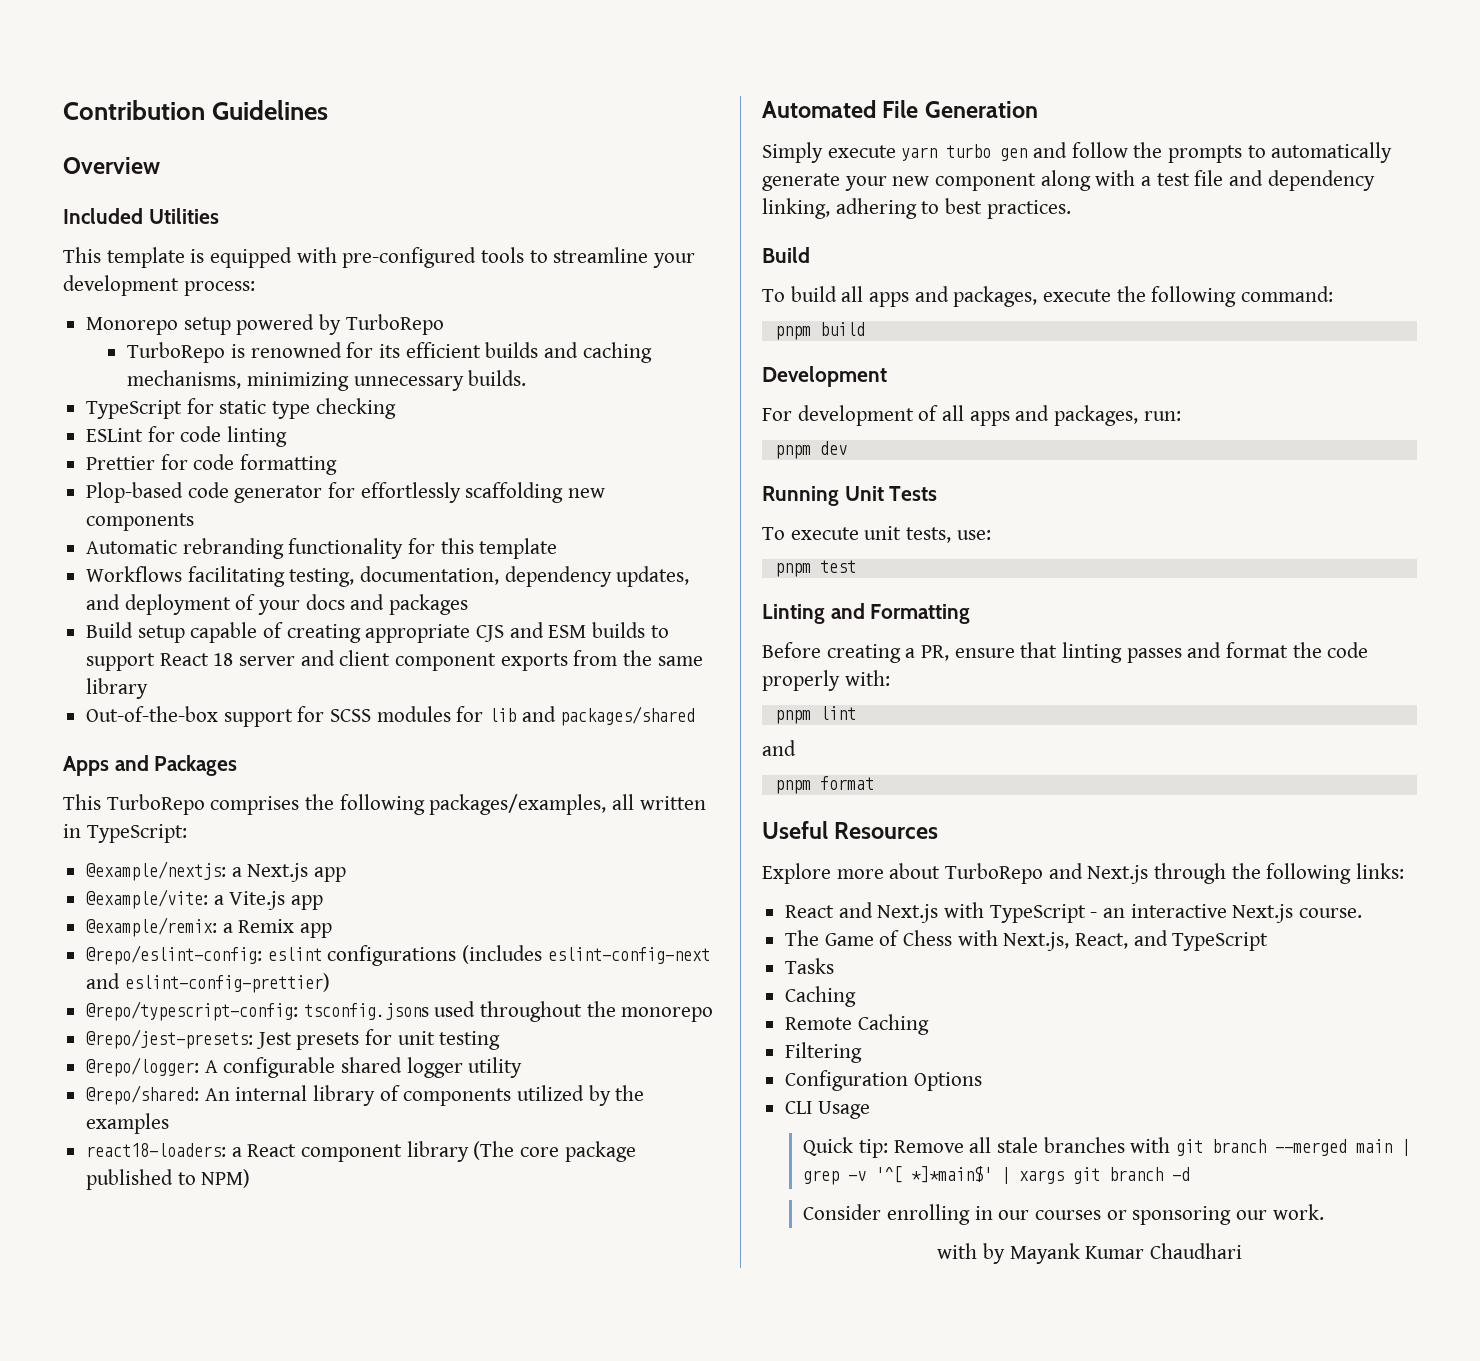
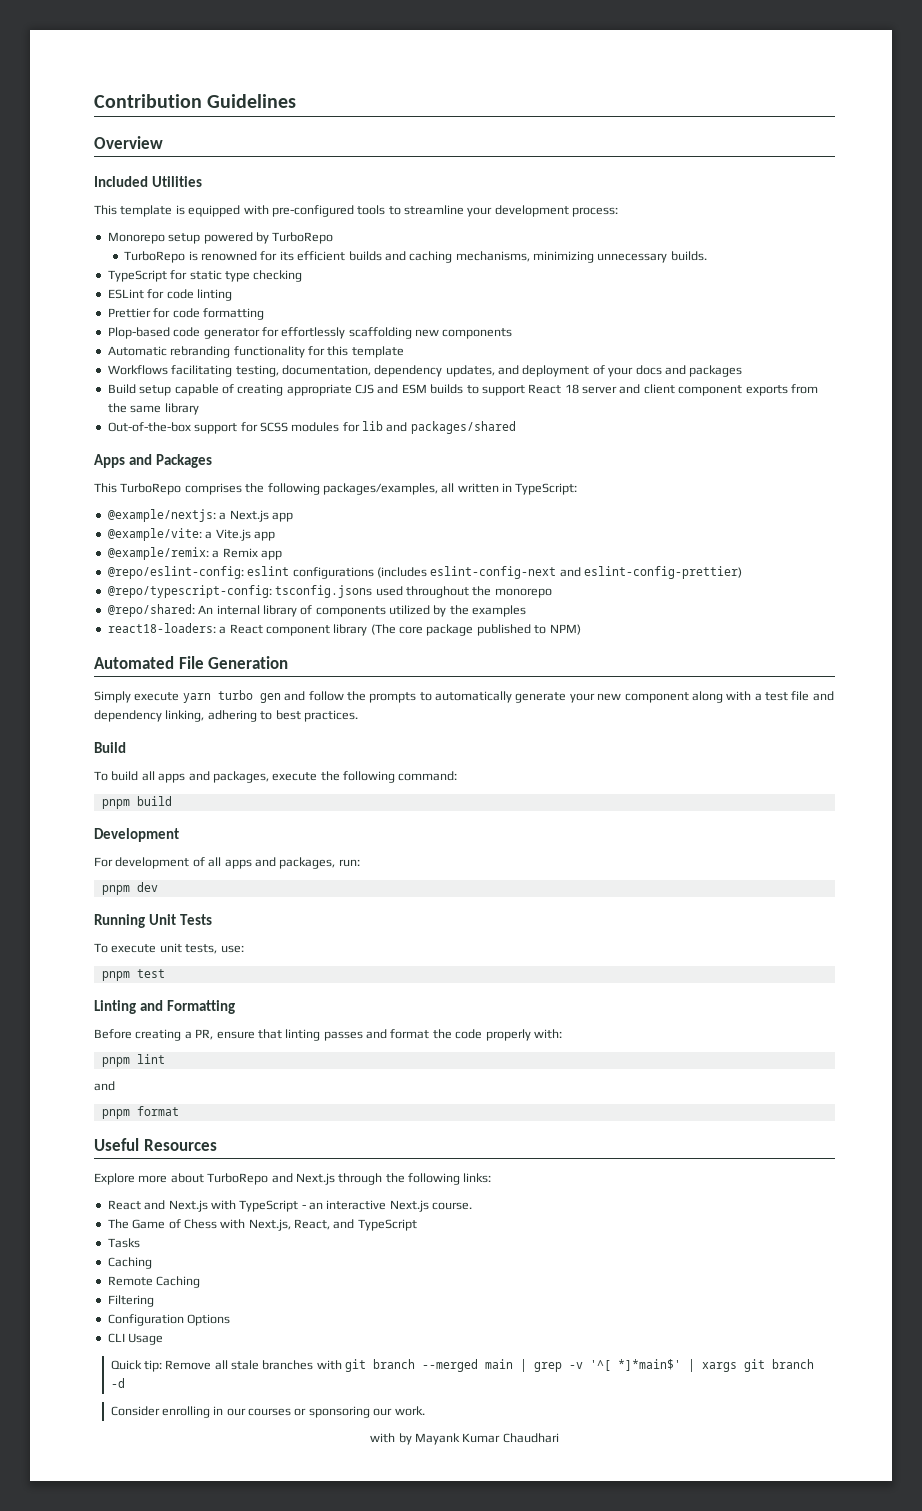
[86,1029,501,1050] [86,1057,523,1078] // @repo/jest-presets: Jest presets for unit testing // @repo/logger: A configurable shared logger utility -> (552, 593) none

